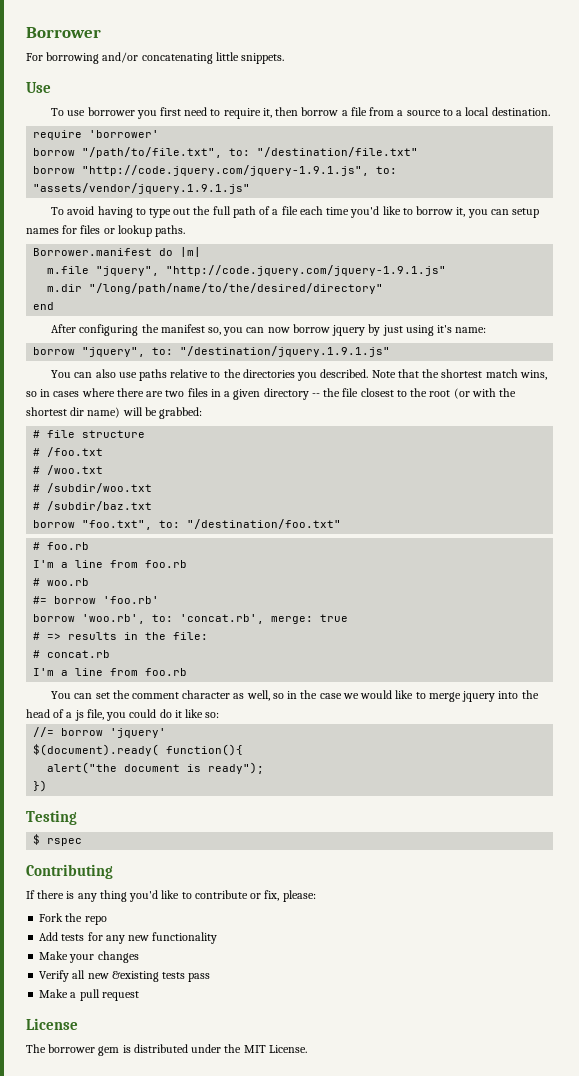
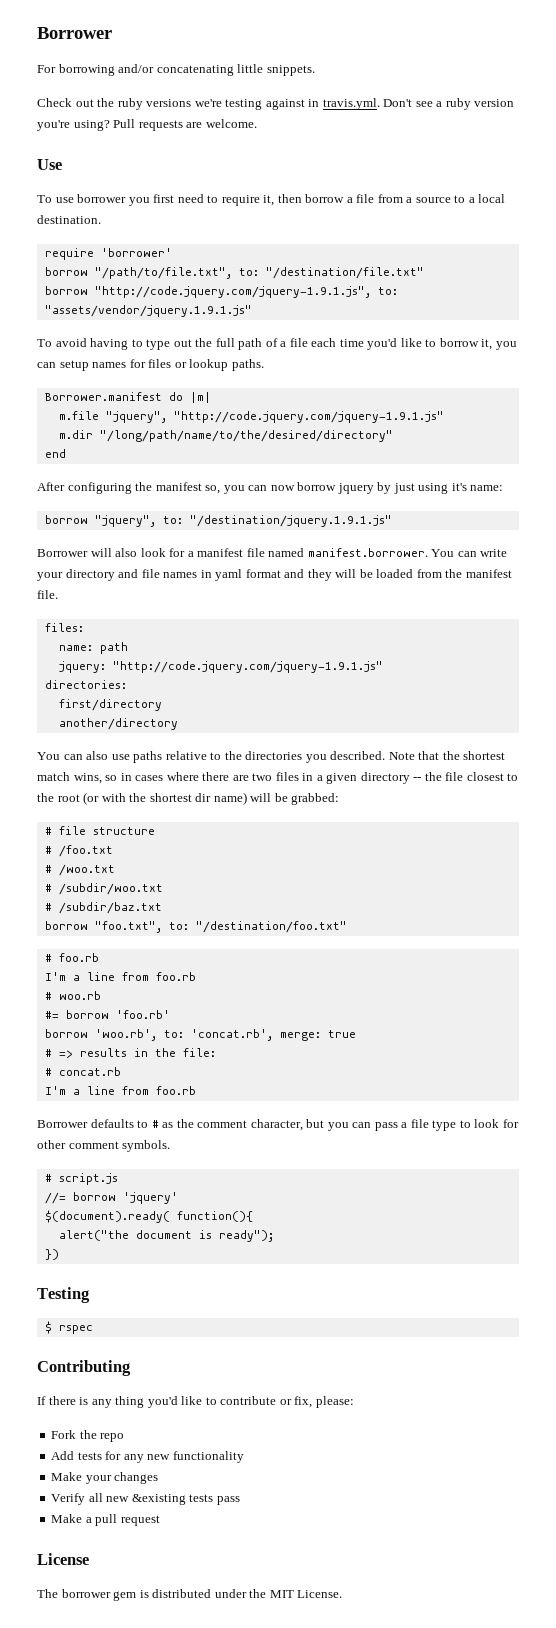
(285, 58) none -> [37,98,515,110] [37,119,257,131] // Check out the ruby versions we're testing against in travis.yml. Don't see a ruby version you're using? Pull requests are welcome.
(391, 351) none -> [37,548,508,557] [37,569,512,581] [37,590,58,599] [44,623,84,632] [58,642,128,654] [58,661,383,673] [44,680,127,689] [58,699,162,711] [58,718,178,730] // Borrower will also look for a manifest file named manifest.borrower. You can write your directory and file names in yaml format and they will be loaded from the manifest file. // files: // name: path // jquery: "http://code.jquery.com/jquery-1.9.1.js" // directories: // first/directory // another/directory
[51,690,539,702] [26,709,220,721] You can set the comment character as well, so in the case we would like to merge jquery into the head of a js file, you could do it like so: -> [37,1119,519,1131] [37,1140,171,1152] [44,1173,118,1185] Borrower defaults to # as the comment character, but you can pass a file type to look for other comment symbols. // # script.js

